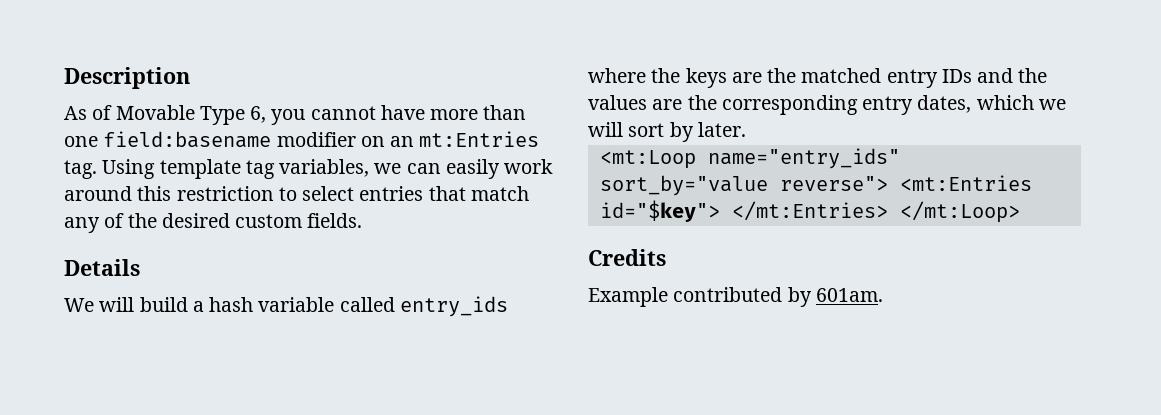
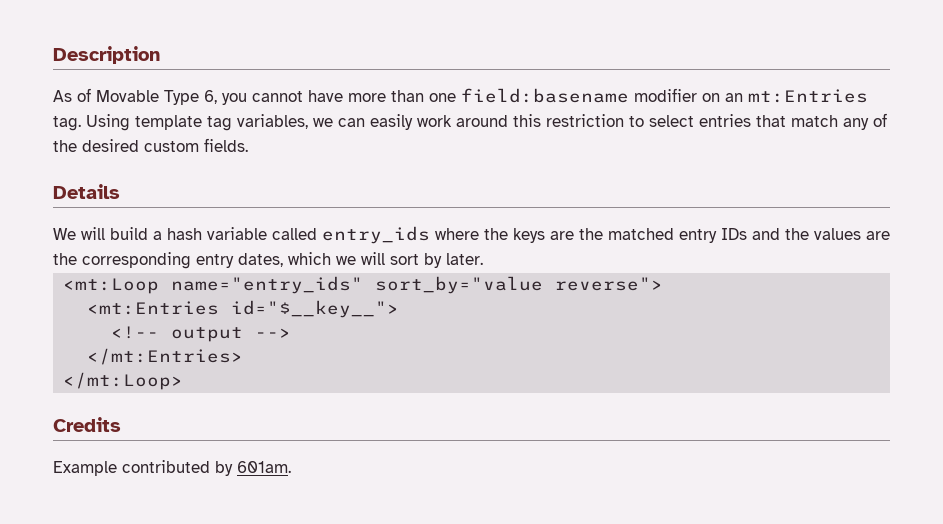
[899,175,1032,191] [599,200,720,222] <mt:Entries id="$key"> -> [87,300,400,318] [111,326,292,342] // <mt:Entries id="$__key__"> // <!-- output --> //
(888, 211) none -> (244, 356) //

